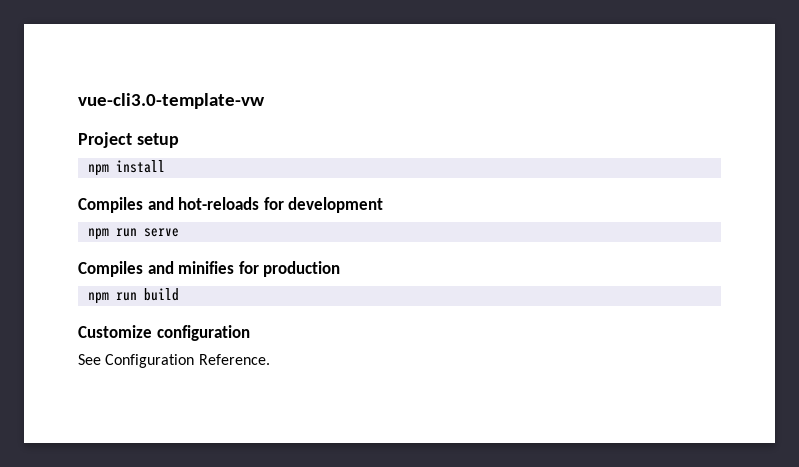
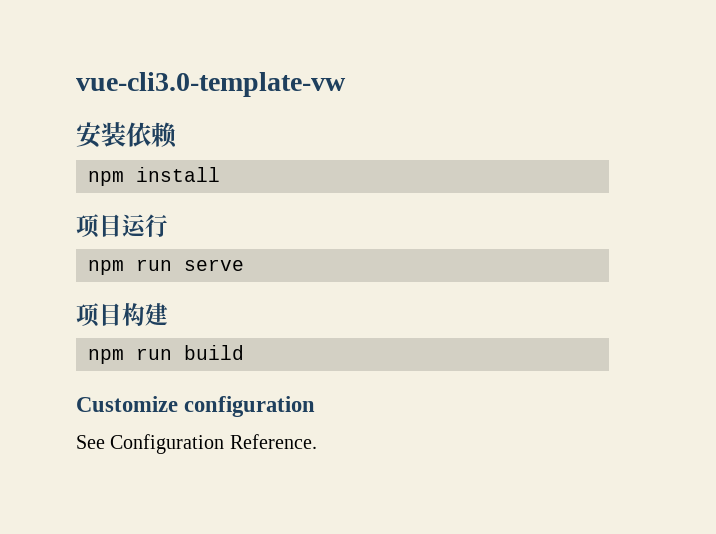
[78,132,179,148] Project setup -> [76,122,177,148] 安装依赖
[78,197,384,213] [87,228,179,240] [78,261,341,277] Compiles and hot-reloads for development // npm run serve // Compiles and minifies for production -> [76,214,168,238] [88,259,244,275] [76,303,168,327] 项目运行 // npm run serve // 项目构建

